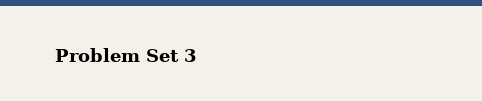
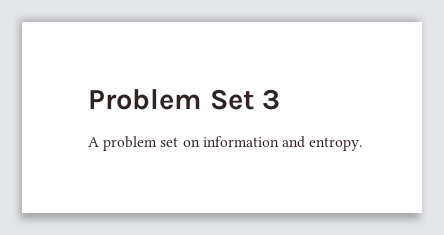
(197, 55) none -> [88,136,363,151] // A problem set on information and entropy.

